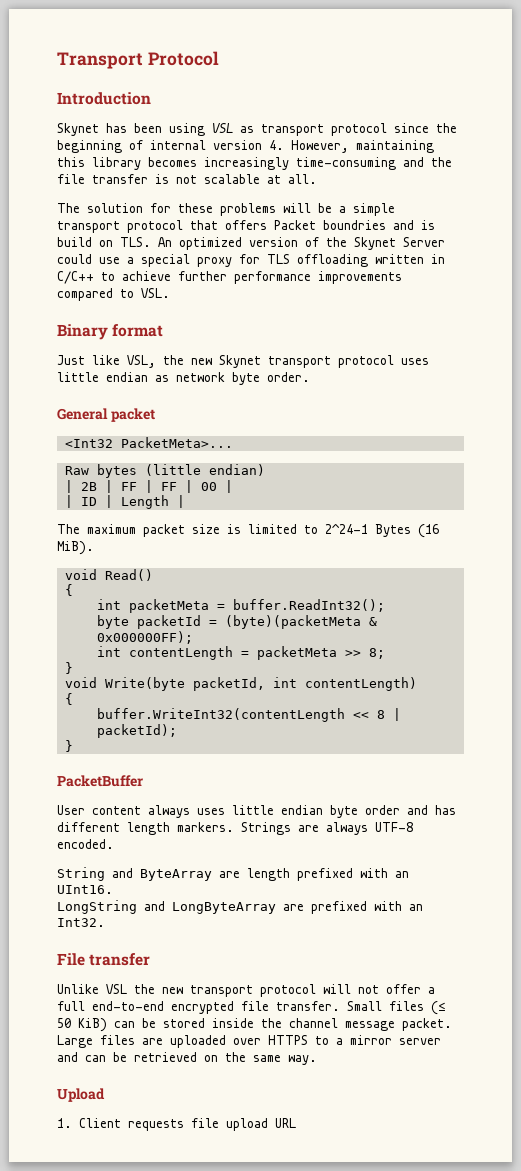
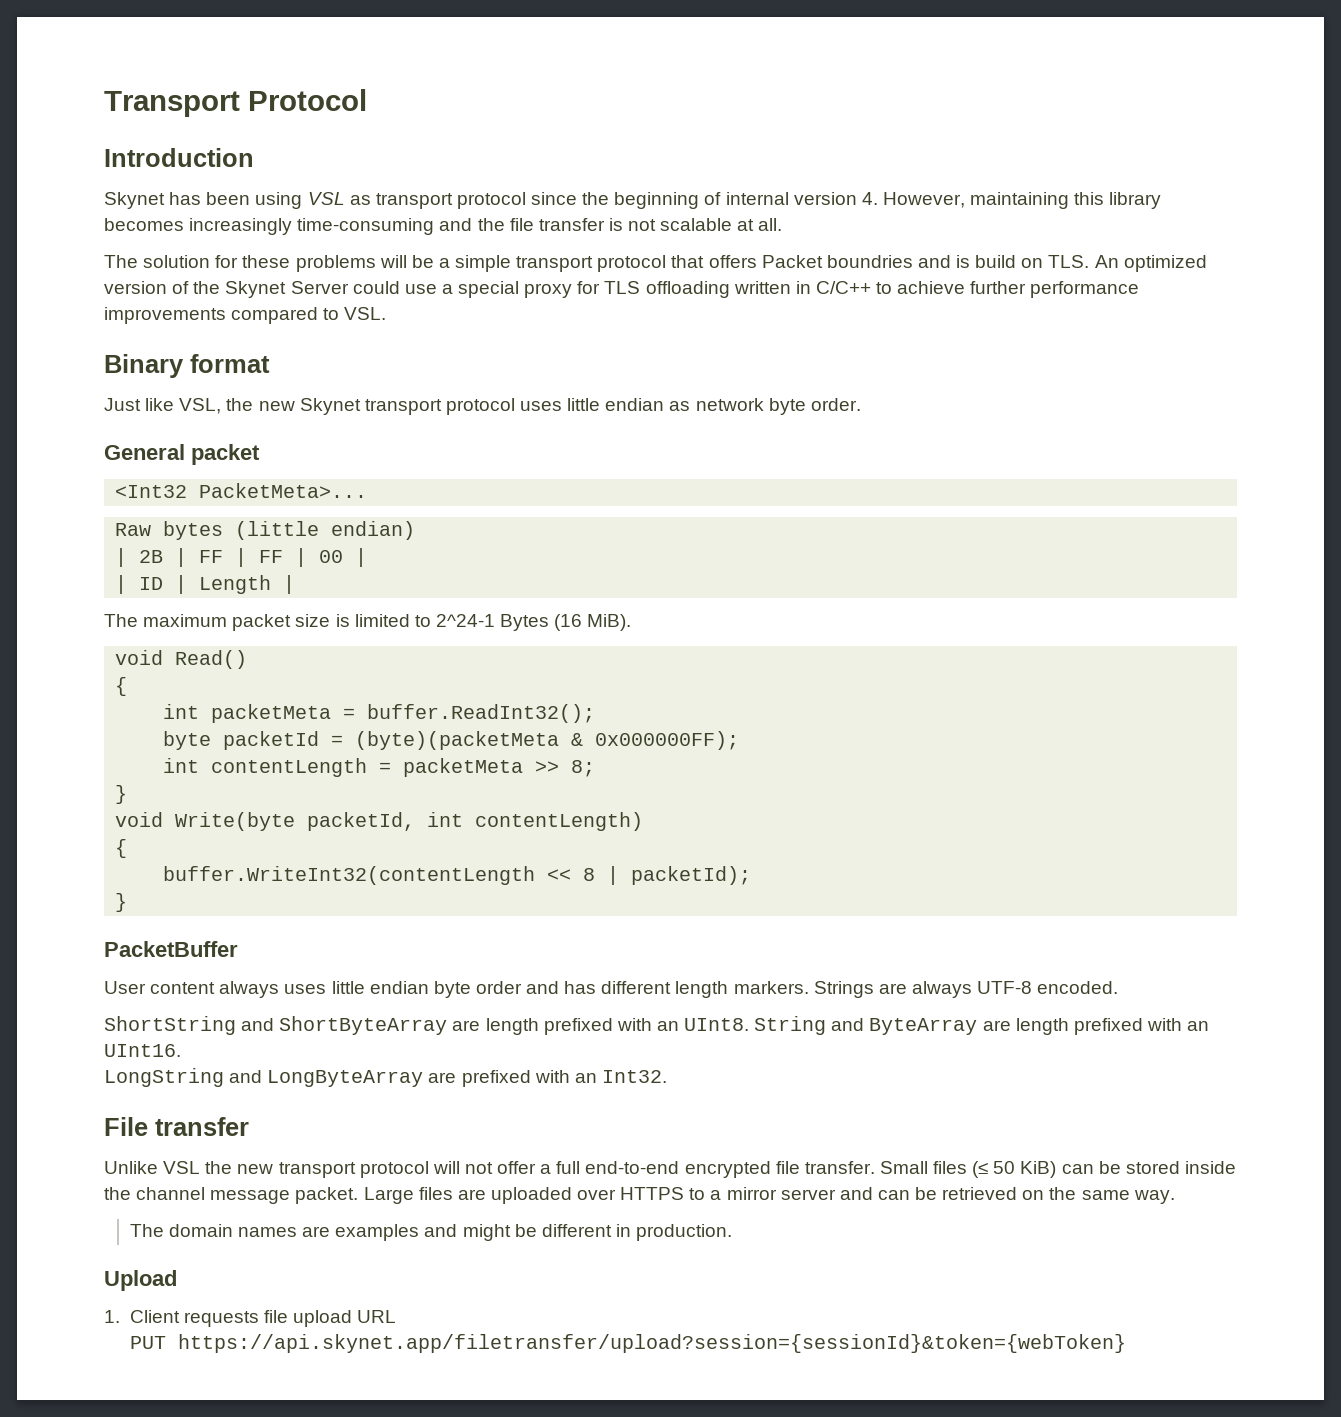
(114, 844) none -> [104,1016,750,1035] ShortString and ShortByteArray are length prefixed with an UInt8.
(317, 1060) none -> [129,1224,733,1241] // The domain names are examples and might be different in production.
(296, 1123) none -> [129,1334,1126,1353] // PUT https://api.skynet.app/filetransfer/upload?session={sessionId}&token={webToken}

